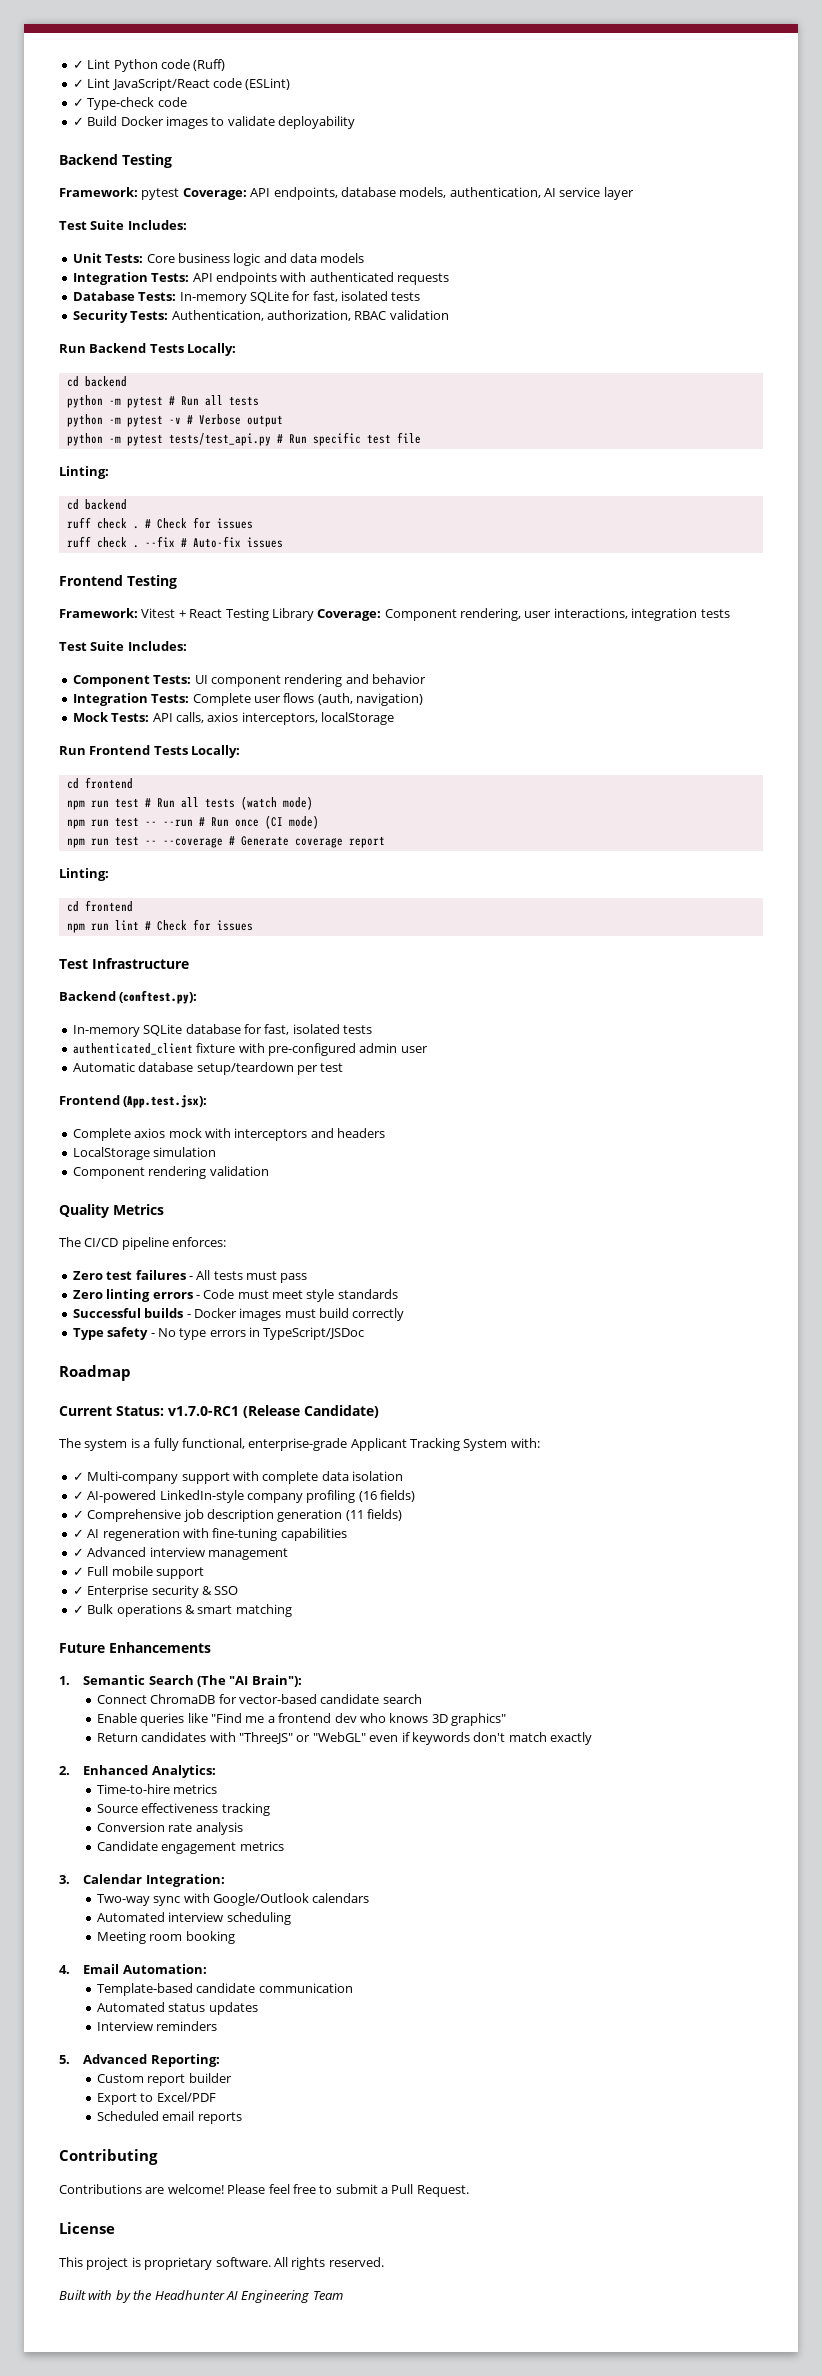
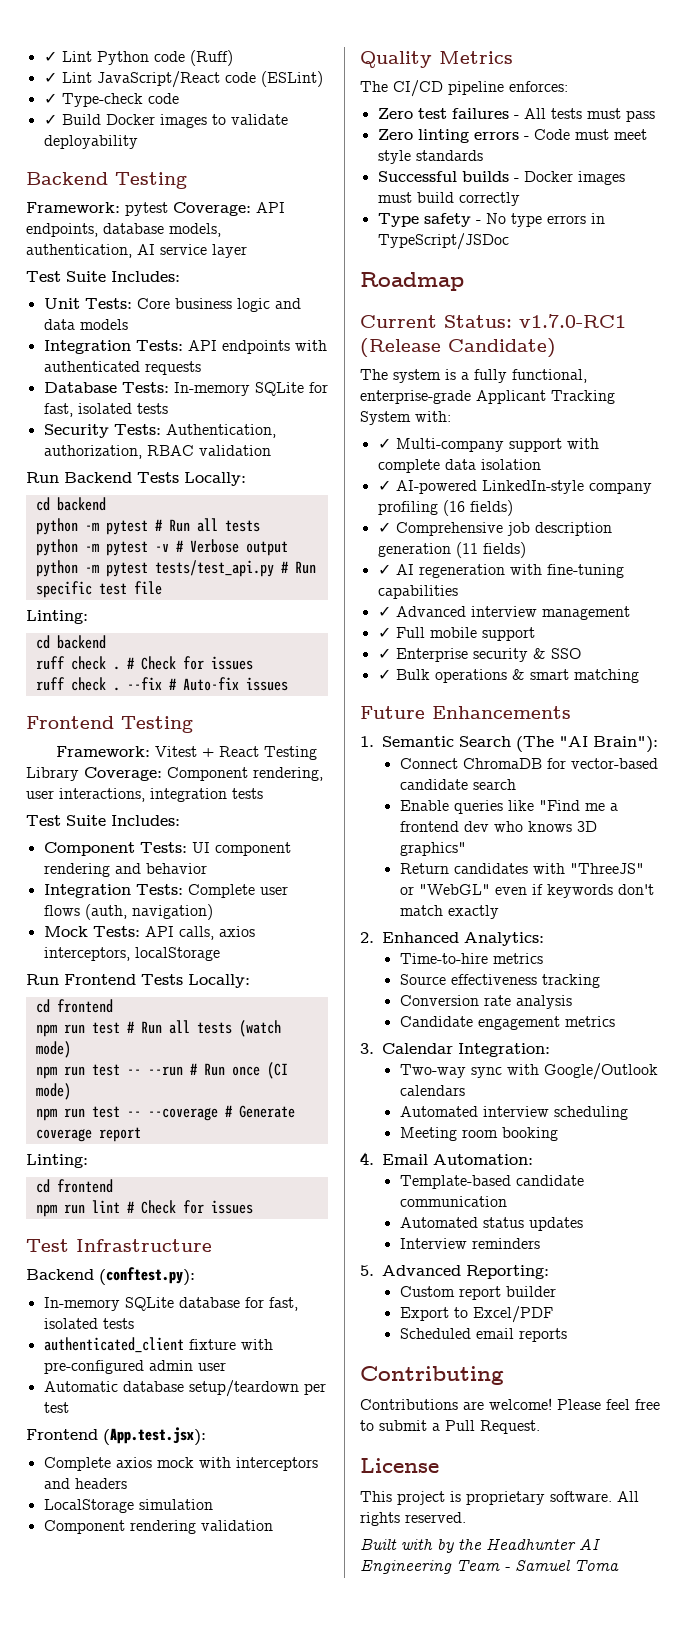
(343, 2295) none -> [504,1560,619,1571] - Samuel Toma

